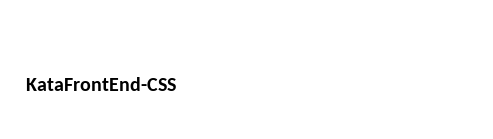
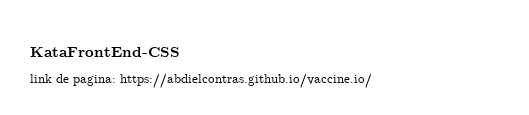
(176, 84) none -> [30,73,372,89] // link de pagina: https://abdielcontras.github.io/vaccine.io/

